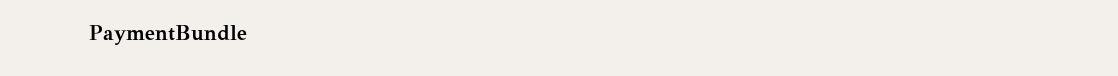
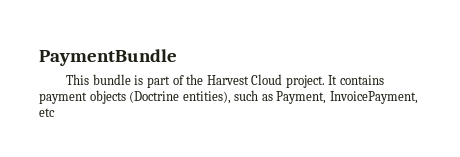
(247, 35) none -> [66,74,384,88] [39,90,418,104] [39,108,55,117] // This bundle is part of the Harvest Cloud project. It contains payment objects (Doctrine entities), such as Payment, InvoicePayment, etc

